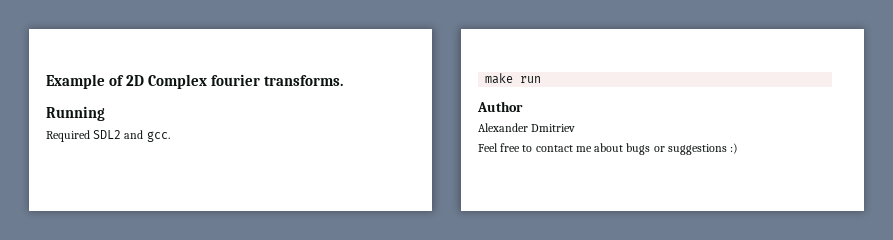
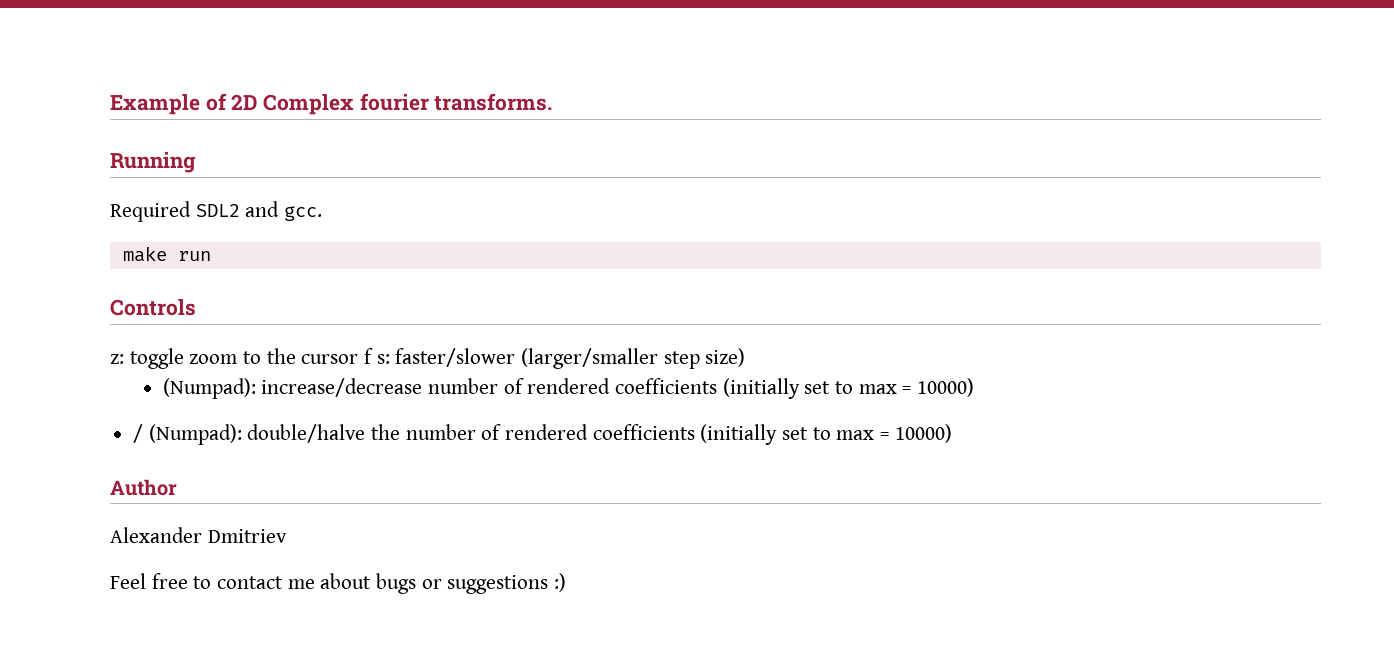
(542, 79) none -> [110,299,196,316] [110,348,746,369] [162,378,974,399] [133,424,952,445] // Controls // z: toggle zoom to the cursor f s: faster/slower (larger/smaller step size) // (Numpad): increase/decrease number of rendered coefficients (initially set to max = 10000) // / (Numpad): double/halve the number of rendered coefficients (initially set to max = 10000)

